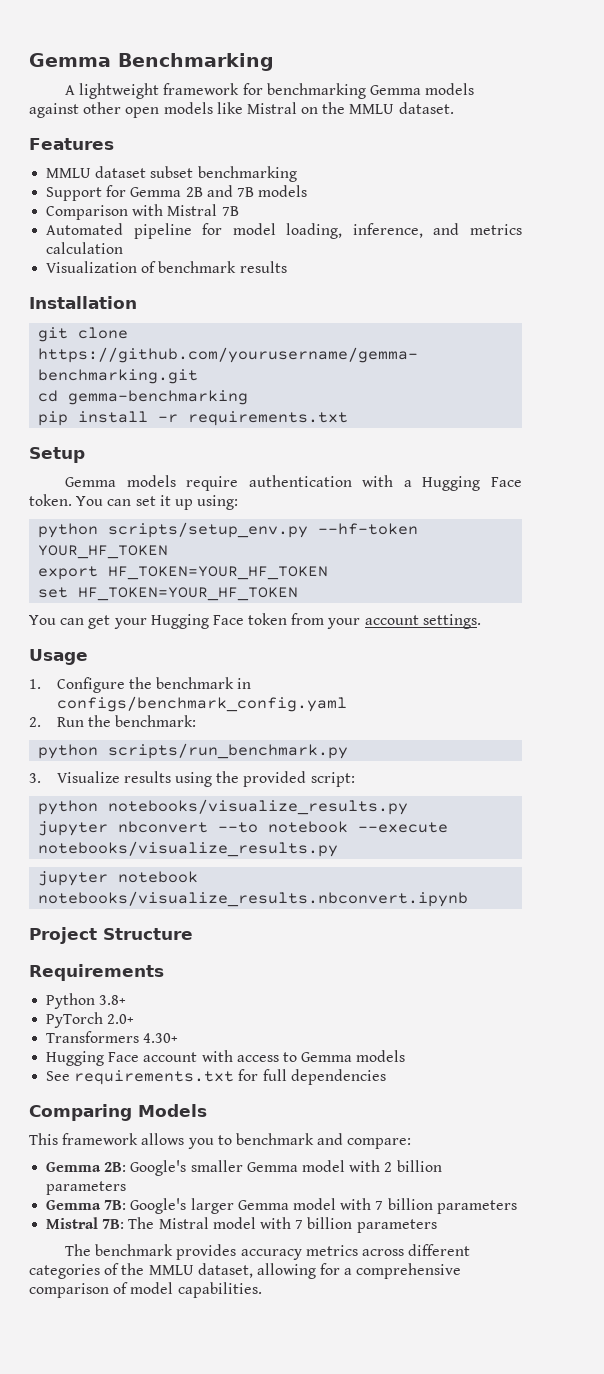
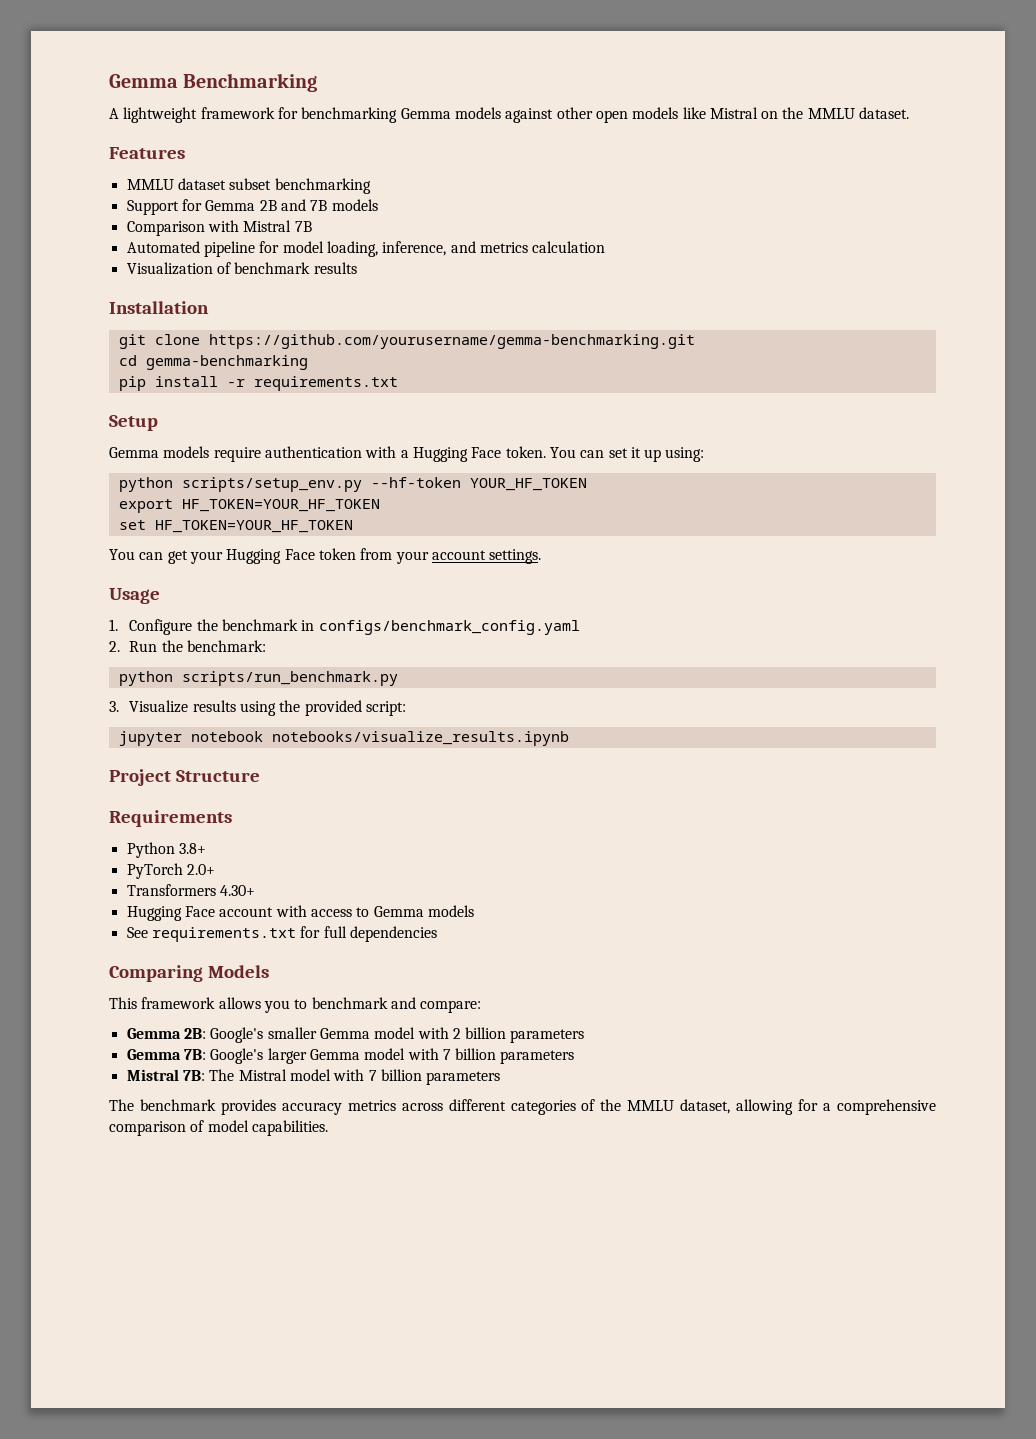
[38,799,409,815] [38,821,449,836] [38,841,339,857] // python notebooks/visualize_results.py // jupyter nbconvert --to notebook --execute notebooks/visualize_results.py -> (406, 708) none
[38,891,469,907] notebooks/visualize_results.nbconvert.ipynb -> [271,731,569,746] notebooks/visualize_results.ipynb

